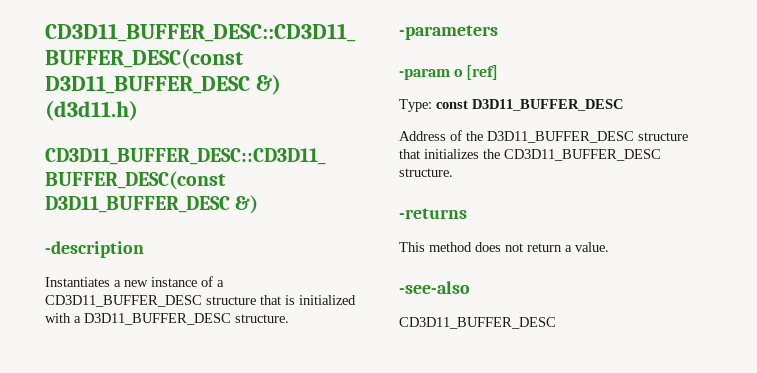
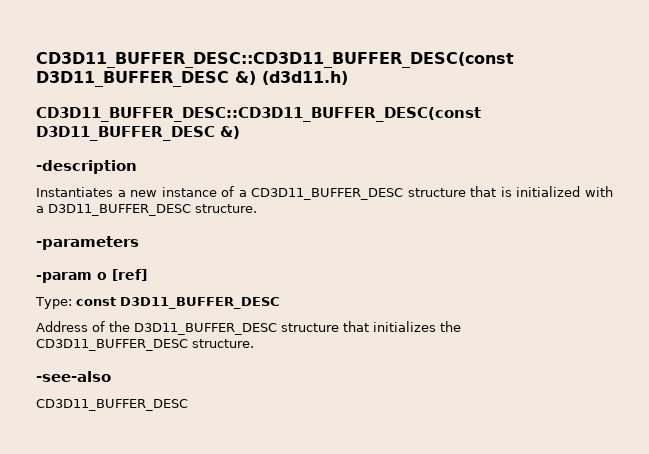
[399,208,467,219] [399,242,609,252] // -returns // This method does not return a value. -> (254, 343) none

